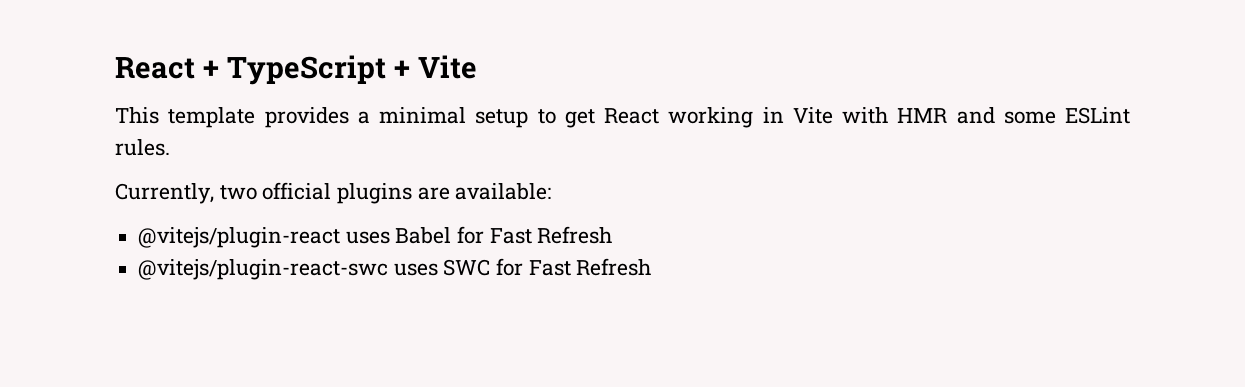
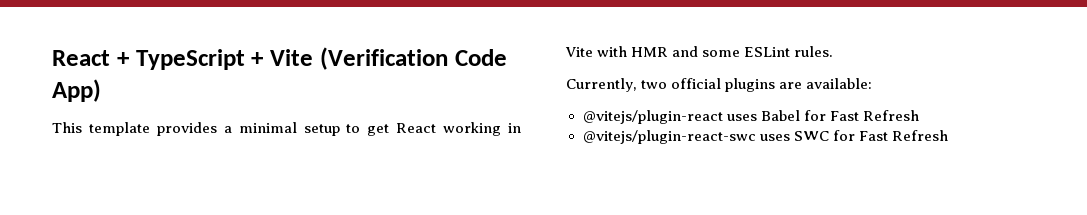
(477, 67) none -> [319,47,507,70] [52,79,101,102] (Verification Code App)

